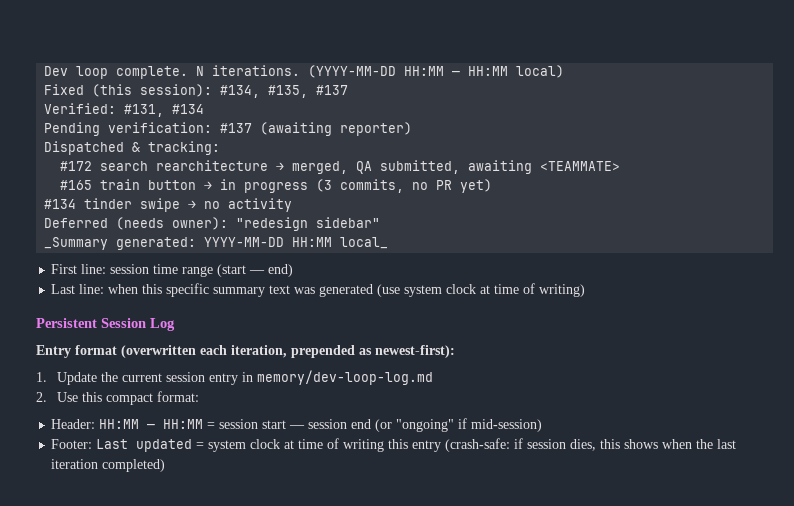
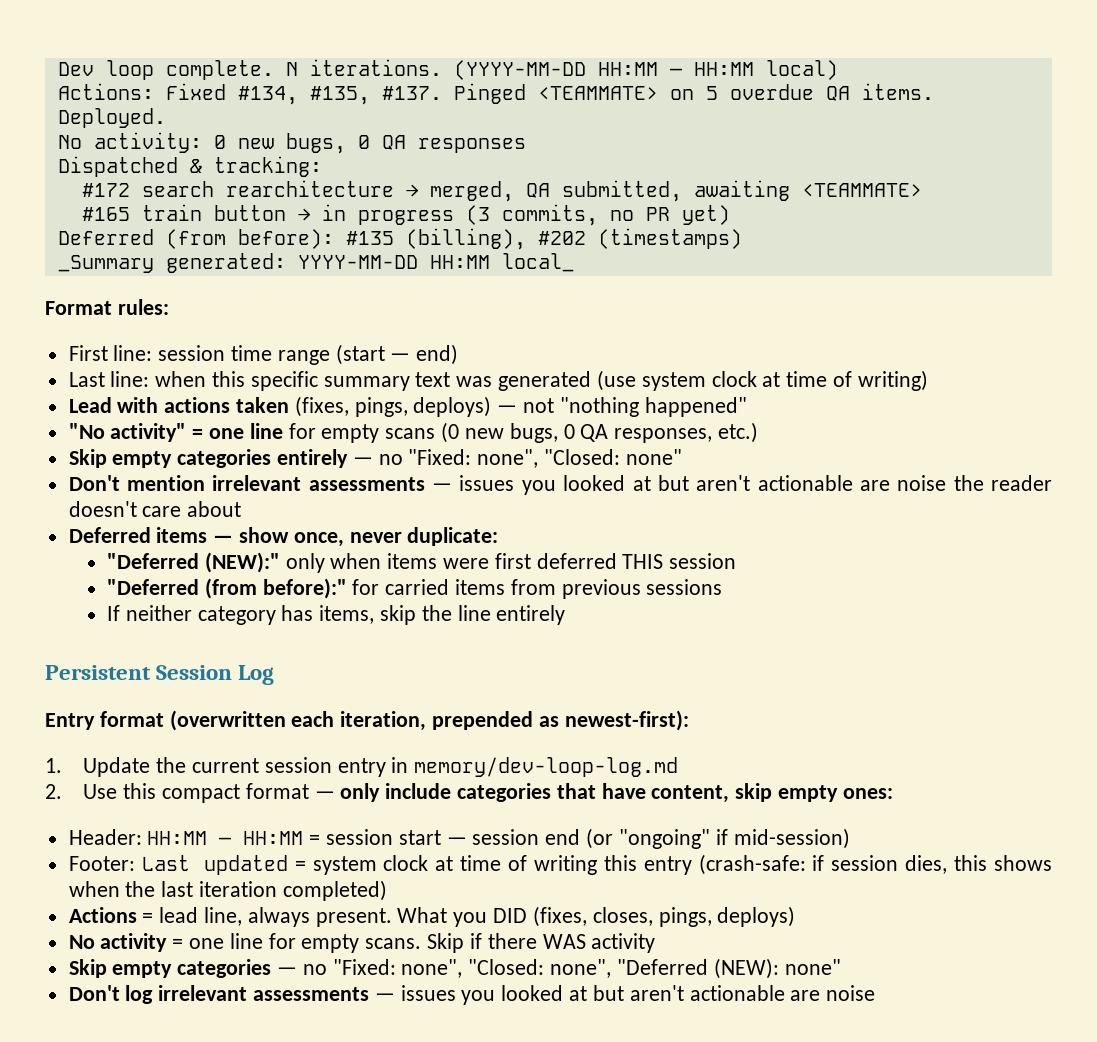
[44,84,349,98] [44,103,205,117] [44,122,413,136] Fixed (this session): #134, #135, #137 // Verified: #131, #134 // Pending verification: #137 (awaiting reporter) -> [57,83,934,105] [57,108,166,128] [57,132,526,154] Actions: Fixed #134, #135, #137. Pinged <TEAMMATE> on 5 overdue QA items. Deployed. // No activity: 0 new bugs, 0 QA responses
[44,198,293,212] [44,217,381,231] #134 tinder swipe → no activity // Deferred (needs owner): "redesign sidebar" -> [57,228,742,250] Deferred (from before): #135 (billing), #202 (timestamps)
(389, 243) none -> [45,299,169,315] // Format rules:
(586, 290) none -> [68,396,747,417] [68,422,758,443] [68,449,682,468] [68,475,1053,495] [68,501,242,517] [68,527,499,547] [106,552,737,573] [106,578,723,599] [106,605,566,625] // Lead with actions taken (fixes, pings, deploys) — not "nothing happened" // "No activity" = one line for empty scans (0 new bugs, 0 QA responses, etc.) // Skip empty categories entirely — no "Fixed: none", "Closed: none" // Don't mention irrelevant assessments — issues you looked at but aren't actionable are noise the reader doesn't care about // Deferred items — show once, never duplicate: // "Deferred (NEW):" only when items were first deferred THIS session // "Deferred (from before):" for carried items from previous sessions // If neither category has items, skip the line entirely
[157,391,200,402] format: -> [245,783,893,803] format — only include categories that have content, skip empty ones:
(166, 465) none -> [68,906,796,927] [68,933,656,953] [68,958,841,979] [68,985,876,1005] // Actions = lead line, always present. What you DID (fixes, closes, pings, deploys) // No activity = one line for empty scans. Skip if there WAS activity // Skip empty categories — no "Fixed: none", "Closed: none", "Deferred (NEW): none" // Don't log irrelevant assessments — issues you looked at but aren't actionable are noise

